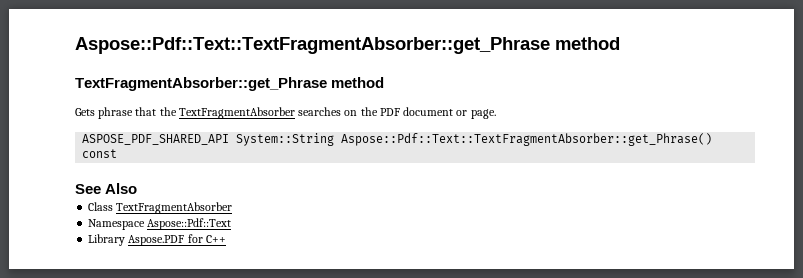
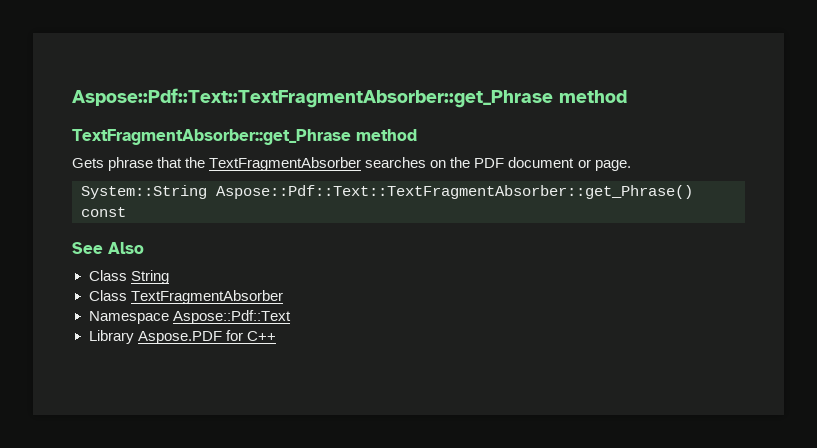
[82,134,230,145] ASPOSE_PDF_SHARED_API -> (631, 165) none
(138, 188) none -> [88,270,169,284] // Class String

